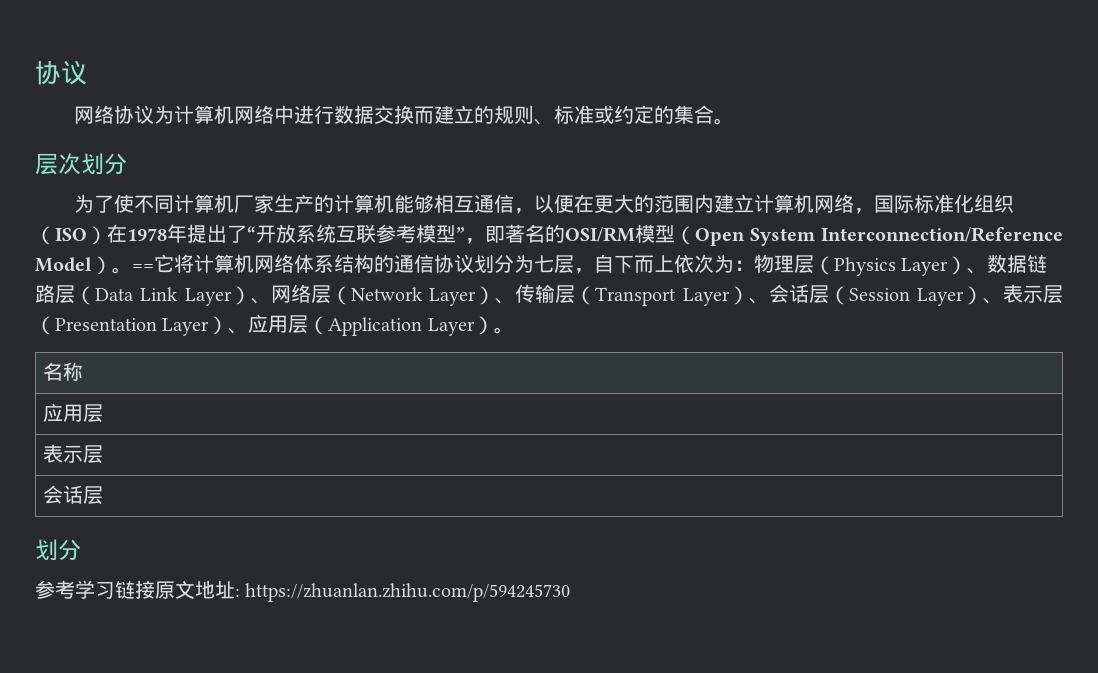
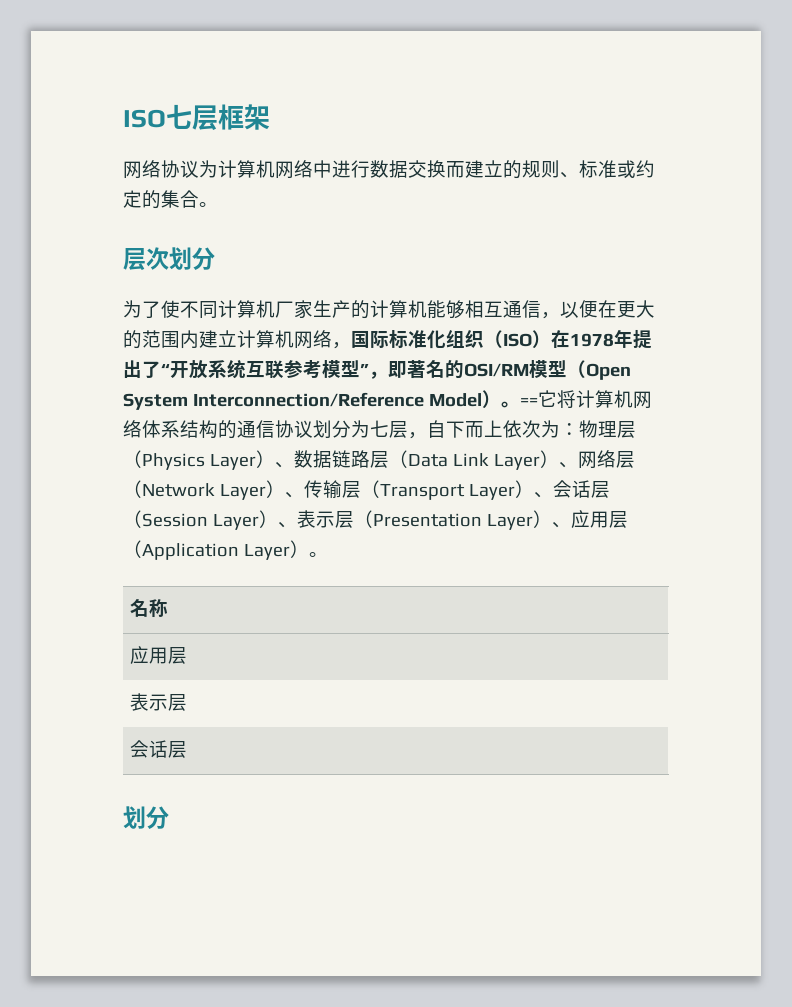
[35,60,87,85] 协议 -> [123,104,270,131] ISO七层框架
[35,580,571,602] // 参考学习链接原文地址: https://zhuanlan.zhihu.com/p/594245730 -> (169, 817) none

